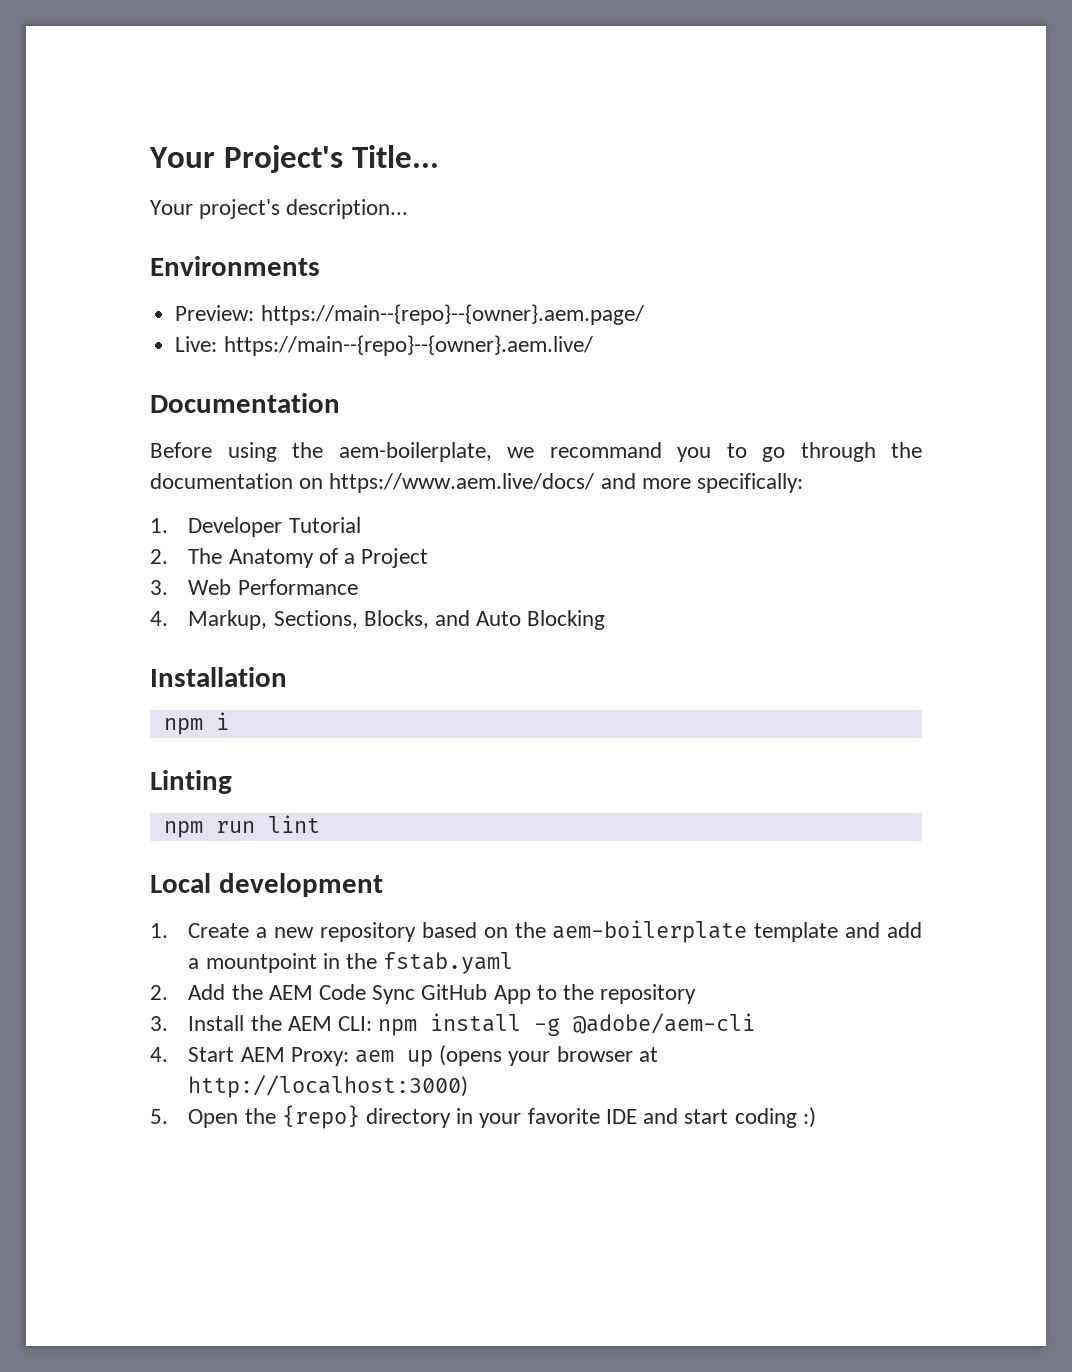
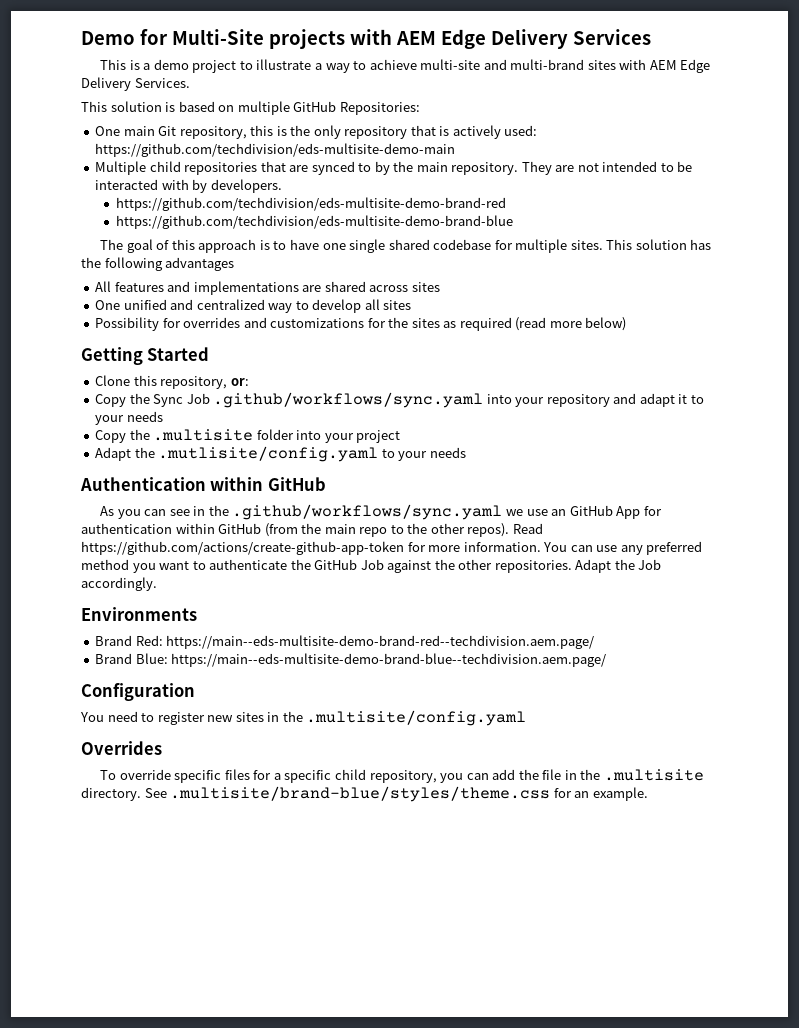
[149,145,439,173] [150,199,409,219] [150,256,320,276] [175,304,644,325] [175,335,593,356] [150,393,340,413] [150,442,922,462] [150,473,804,493] [150,517,361,537] [150,548,429,568] [150,579,358,595] [150,610,606,630] [150,667,287,687] [163,712,229,735] [150,770,232,794] [163,815,320,838] [150,873,383,897] [150,920,923,943] [188,952,514,974] [150,984,697,1004] [150,1013,756,1036] [150,1045,658,1067] [188,1075,469,1098] [150,1105,816,1129] Your Project's Title... // Your project's description... // Environments // Preview: https://main--{repo}--{owner}.aem.page/ // Live: https://main--{repo}--{owner}.aem.live/ // Documentation // Before using the aem-boilerplate, we recommand you to go through the documentation on https://www.aem.live/docs/ and more specifically: // 1. Developer Tutorial // 2. The Anatomy of a Project // 3. Web Performance // 4. Markup, Sections, Blocks, and Auto Blocking // Installation // npm i // Linting // npm run lint // Local development // 1. Create a new repository based on the aem-boilerplate template and add a mountpoint in the fstab.yaml // 2. Add the AEM Code Sync GitHub App to the repository // 3. Install the AEM CLI: npm install -g @adobe/aem-cli // 4. Start AEM Proxy: aem up (opens your browser at http://localhost:3000) // 5. Open the {repo} directory in your favorite IDE and start coding :) -> [81,29,651,49] [100,59,711,73] [81,77,190,91] [81,101,420,115] [95,125,538,139] [95,143,456,157] [95,161,693,175] [95,179,282,193] [116,197,507,211] [116,215,514,229] [100,239,712,253] [81,257,235,271] [95,281,440,295] [95,299,412,313] [95,317,627,331] [81,347,210,365] [95,375,249,389] [95,392,704,408] [95,411,163,425] [95,429,401,443] [95,446,466,462] [80,477,326,491] [100,504,662,520] [81,523,543,537] [81,541,703,555] [81,559,662,573] [81,577,157,591] [81,607,197,621] [95,635,595,649] [95,653,607,667] [81,683,195,701] [80,710,527,726] [81,741,162,755] [100,769,704,783] [81,786,648,802] Demo for Multi-Site projects with AEM Edge Delivery Services // This is a demo project to illustrate a way to achieve multi-site and multi-brand sites with AEM Edge Delivery Services. // This solution is based on multiple GitHub Repositories: // One main Git repository, this is the only repository that is actively used: https://github.com/techdivision/eds-multisite-demo-main // Multiple child repositories that are synced to by the main repository. They are not intended to be interacted with by developers. // https://github.com/techdivision/eds-multisite-demo-brand-red // https://github.com/techdivision/eds-multisite-demo-brand-blue // The goal of this approach is to have one single shared codebase for multiple sites. This solution has the following advantages // All features and implementations are shared across sites // One unified and centralized way to develop all sites // Possibility for overrides and customizations for the sites as required (read more below) // Getting Started // Clone this repository, or: // Copy the Sync Job .github/workflows/sync.yaml into your repository and adapt it to your needs // Copy the .multisite folder into your project // Adapt the .mutlisite/config.yaml to your needs // Authentication within GitHub // As you can see in the .github/workflows/sync.yaml we use an GitHub App for authentication within GitHub (from the main repo to the other repos). Read https://github.com/actions/create-github-app-token for more information. You can use any preferred method you want to authenticate the GitHub Job against the other repositories. Adapt the Job accordingly. // Environments // Brand Red: https://main--eds-multisite-demo-brand-red--techdivision.aem.page/ // Brand Blue: https://main--eds-multisite-demo-brand-blue--techdivision.aem.page/ // Configuration // You need to register new sites in the .multisite/config.yaml // Overrides // To override specific files for a specific child repository, you can add the file in the .multisite directory. See .multisite/brand-blue/styles/theme.css for an example.

